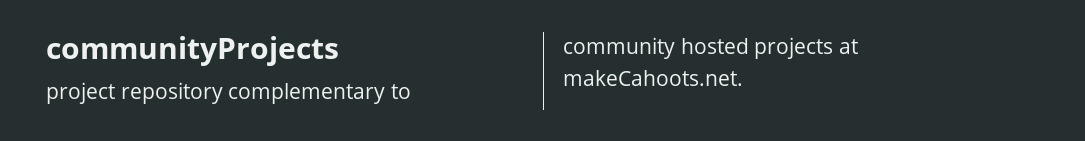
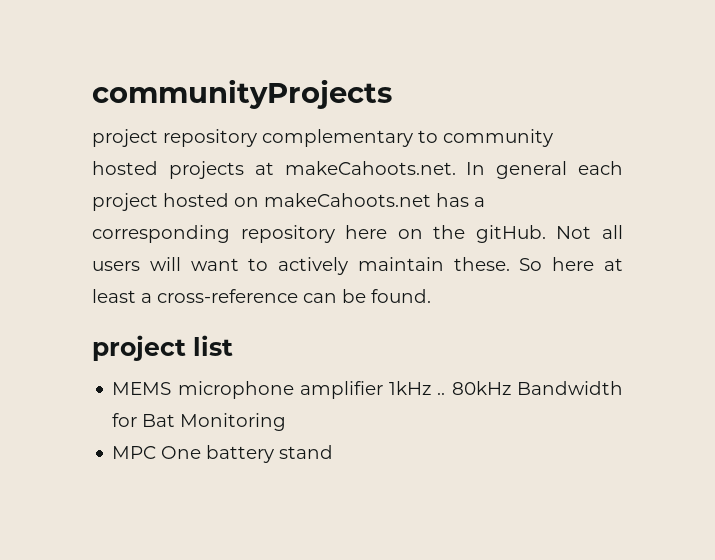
(743, 78) none -> [466,161,623,179] [92,193,485,211] [92,225,623,243] [92,257,623,275] [92,289,431,303] [92,335,233,361] [112,381,623,399] [112,413,287,431] [112,445,334,463] In general each project hosted on makeCahoots.net has a corresponding repository here on the gitHub. Not all users will want to actively maintain these. So here at least a cross-reference can be found. // project list // MEMS microphone amplifier 1kHz .. 80kHz Bandwidth for Bat Monitoring // MPC One battery stand

